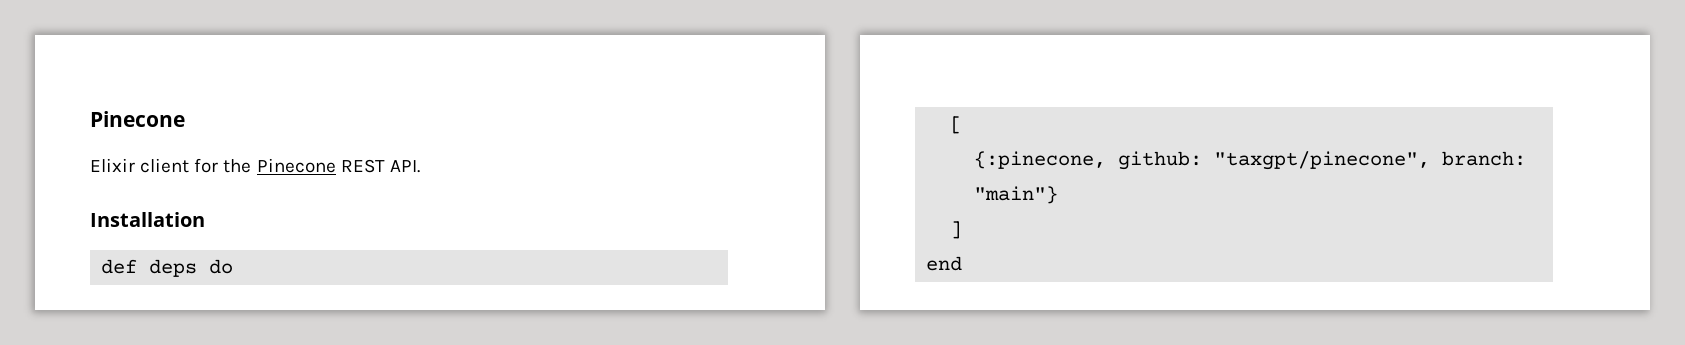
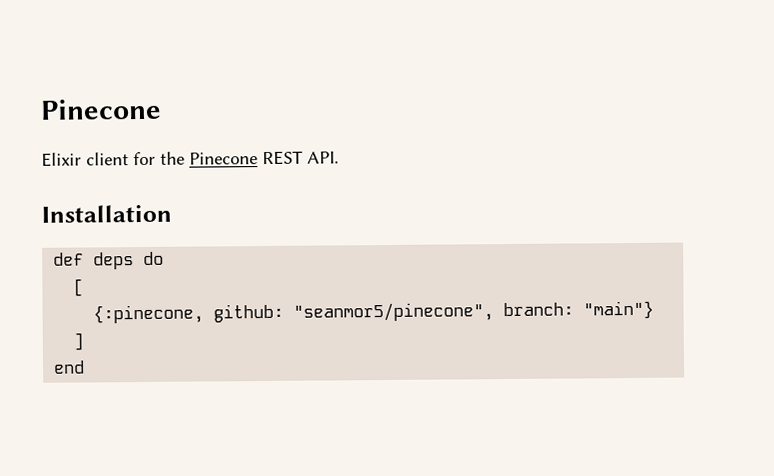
[1214,151,1431,170] "taxgpt/pinecone", -> [293,302,495,322] "seanmor5/pinecone",

